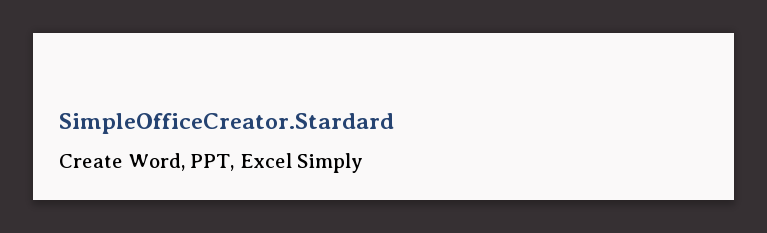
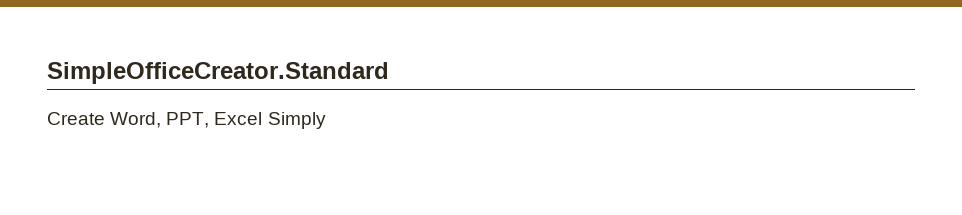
[59,113,394,134] SimpleOfficeCreator.Stardard -> [47,62,389,84] SimpleOfficeCreator.Standard

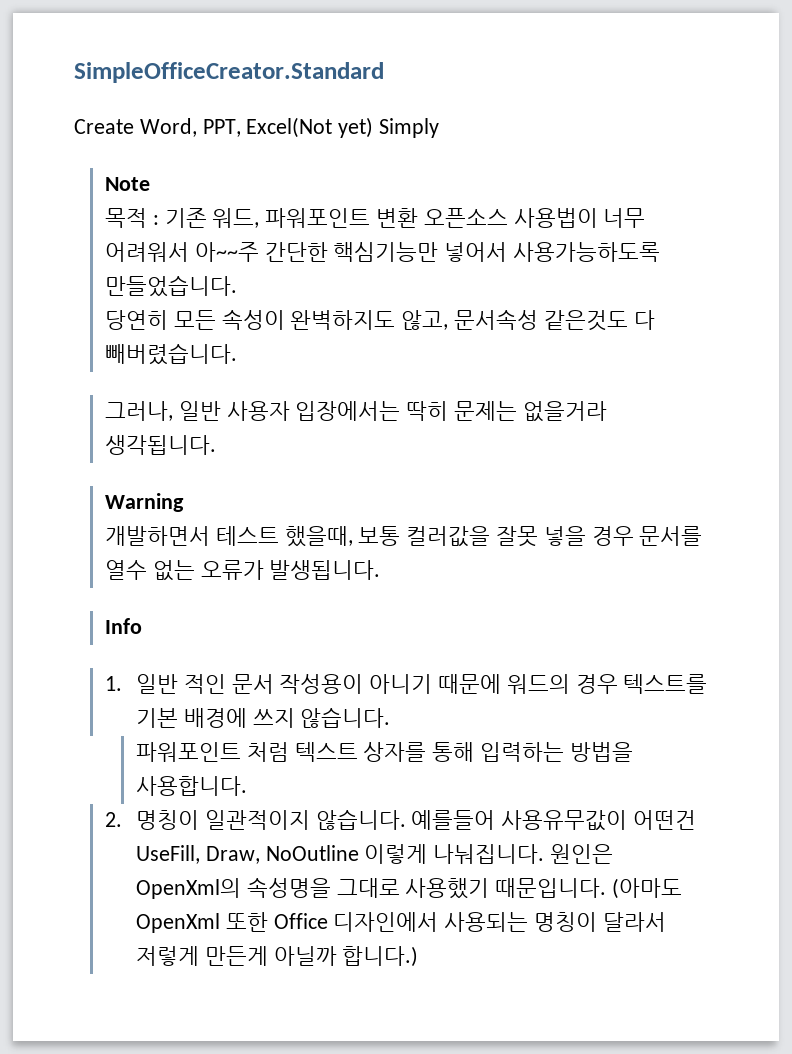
[214,112,263,125] Excel -> [246,117,374,138] Excel(Not yet)
(326, 120) none -> [104,177,150,191] [104,208,646,228] [104,242,660,262] [104,275,237,297] [104,309,655,331] [104,343,237,365] [104,401,607,422] [104,435,216,455] [104,493,184,512] [104,526,703,547] [104,560,381,581] [104,618,142,634] [104,674,708,694] [135,707,391,728] [135,742,633,762] [135,776,247,796] [104,809,696,831] [135,844,613,864] [135,877,682,899] [135,912,666,933] [135,946,419,967] // Note // 목적 : 기존 워드, 파워포인트 변환 오픈소스 사용법이 너무 어려워서 아~~주 간단한 핵심기능만 넣어서 사용가능하도록 만들었습니다. // 당연히 모든 속성이 완벽하지도 않고, 문서속성 같은것도 다 빼버렸습니다. // 그러나, 일반 사용자 입장에서는 딱히 문제는 없을거라 생각됩니다. // Warning // 개발하면서 테스트 했을때, 보통 컬러값을 잘못 넣을 경우 문서를 열수 없는 오류가 발생됩니다. // Info // 1. 일반 적인 문서 작성용이 아니기 때문에 워드의 경우 텍스트를 기본 배경에 쓰지 않습니다. // 파워포인트 처럼 텍스트 상자를 통해 입력하는 방법을 사용합니다. // 2. 명칭이 일관적이지 않습니다. 예를들어 사용유무값이 어떤건 UseFill, Draw, NoOutline 이렇게 나눠집니다. 원인은 OpenXml의 속성명을 그대로 사용했기 때문입니다. (아마도 OpenXml 또한 Office 디자인에서 사용되는 명칭이 달라서 저렇게 만든게 아닐까 합니다.)

